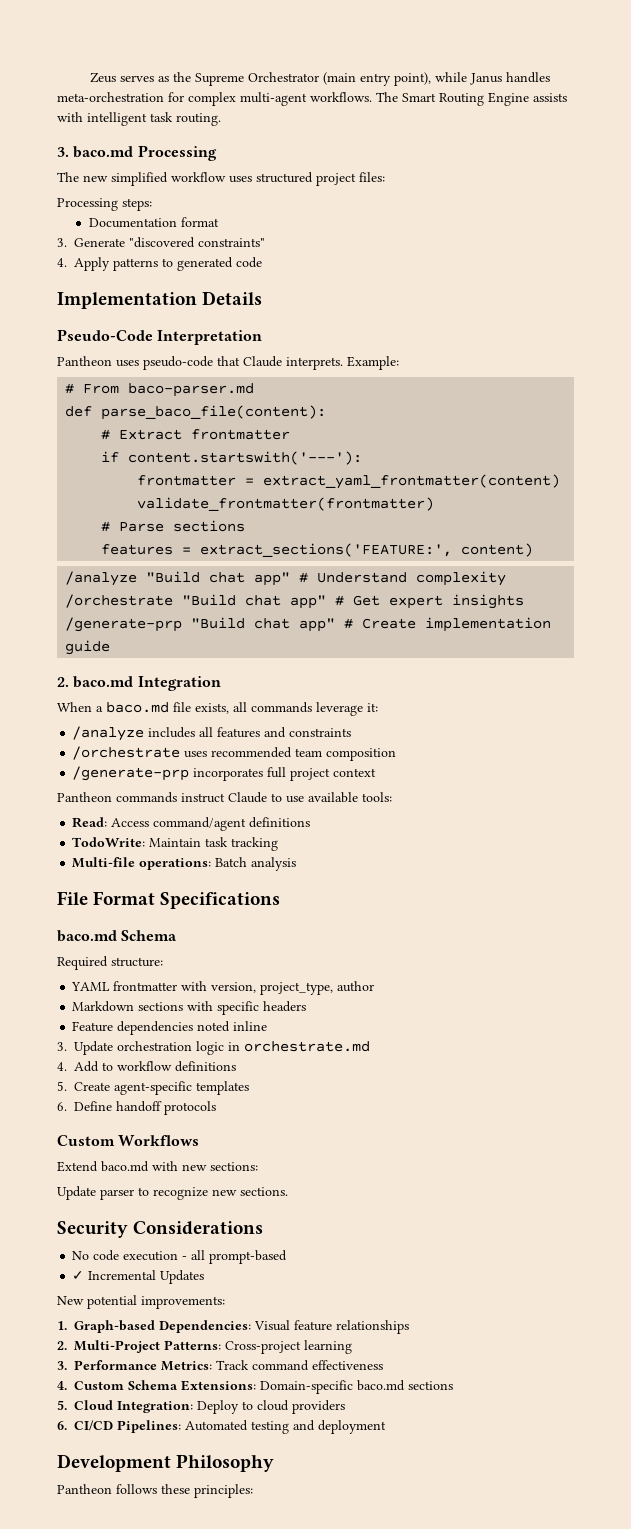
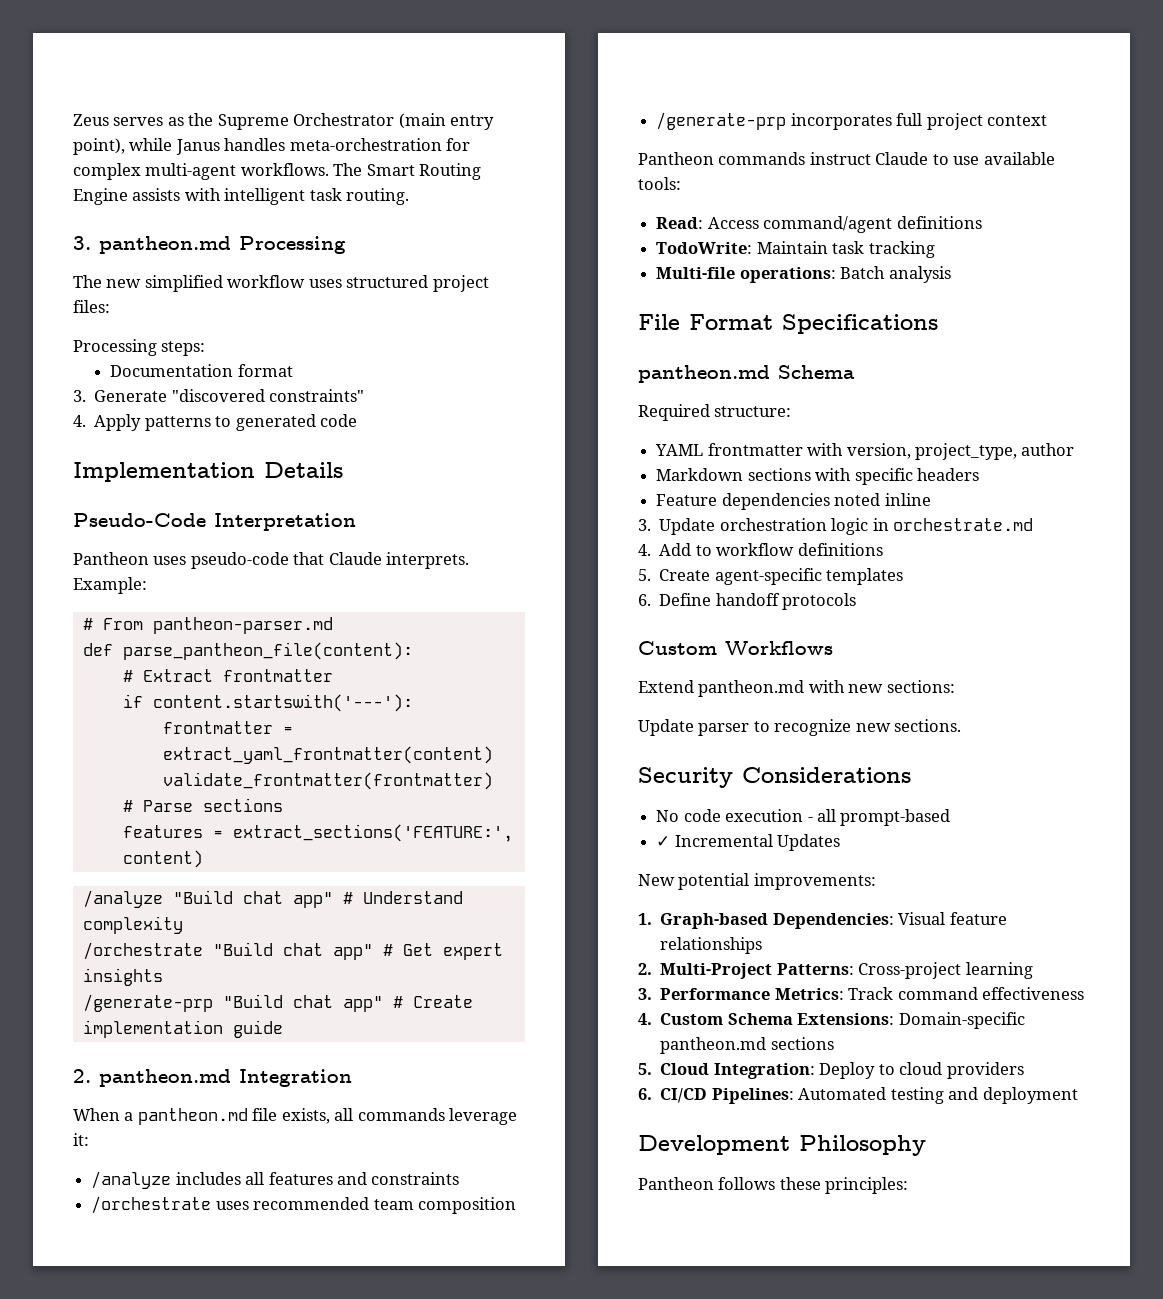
[73,146,134,158] baco.md -> [99,236,231,254] pantheon.md
[128,383,255,397] baco-parser.md -> [152,617,333,634] pantheon-parser.md
[101,405,327,420] parse_baco_file(content): -> [122,642,413,660] parse_pantheon_file(content):
[73,676,134,688] baco.md -> [99,1069,231,1087] pantheon.md
[106,702,169,713] baco.md -> [137,1108,248,1125] pantheon.md
[57,930,117,942] baco.md -> [638,365,770,383] pantheon.md
[101,1161,149,1172] baco.md -> [698,680,805,697] pantheon.md
[357,1380,405,1391] baco.md -> [660,1037,767,1054] pantheon.md

